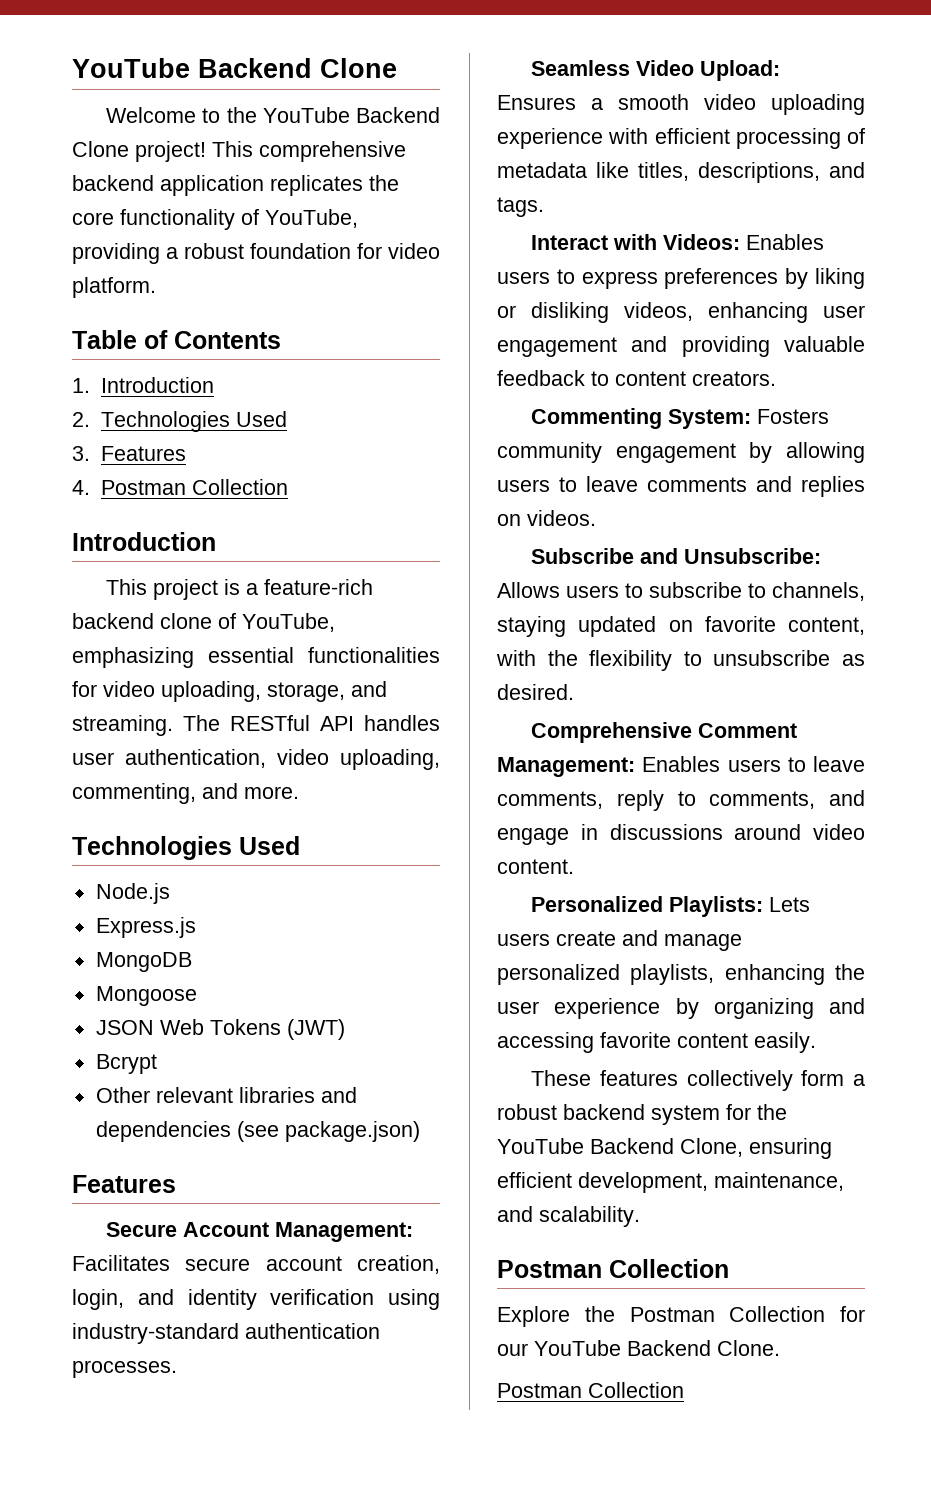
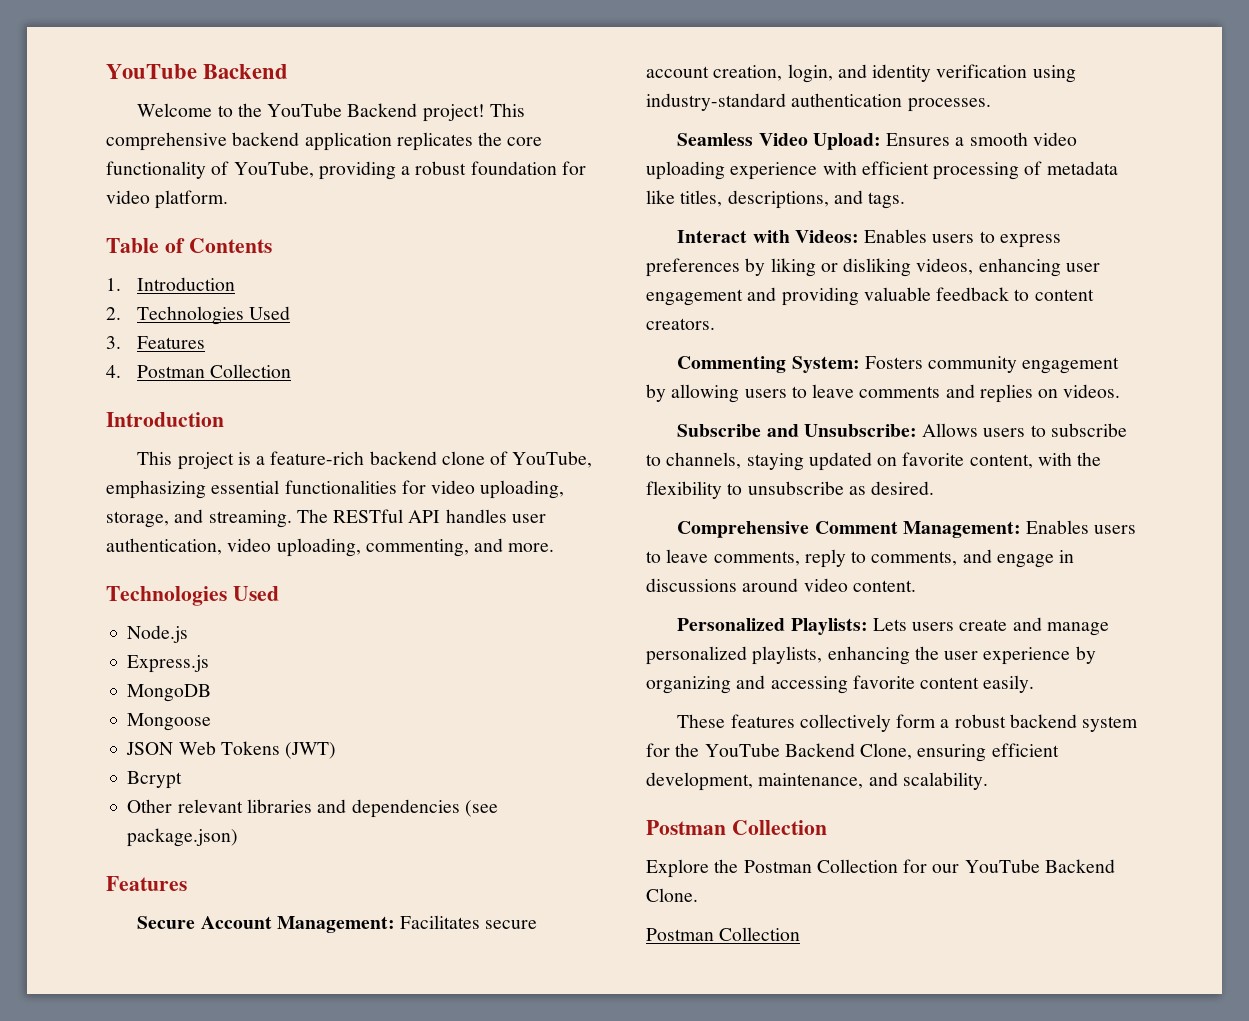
[72,58,397,78] YouTube Backend Clone -> [106,64,289,79] YouTube Backend
[72,141,129,157] Clone -> (418, 110) none

